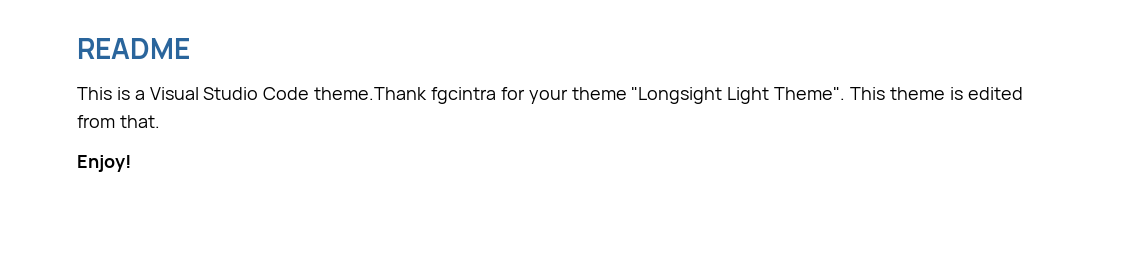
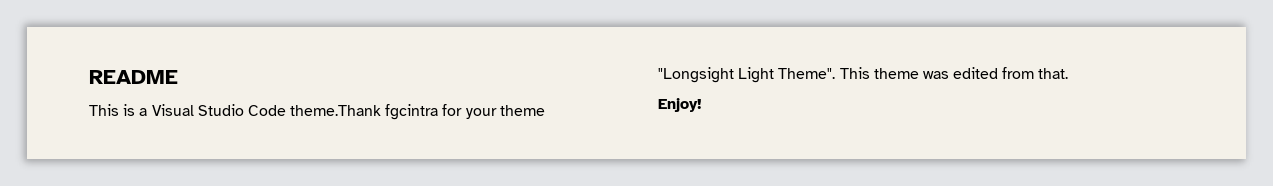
[949,87,963,100] is -> [922,71,949,79] was

